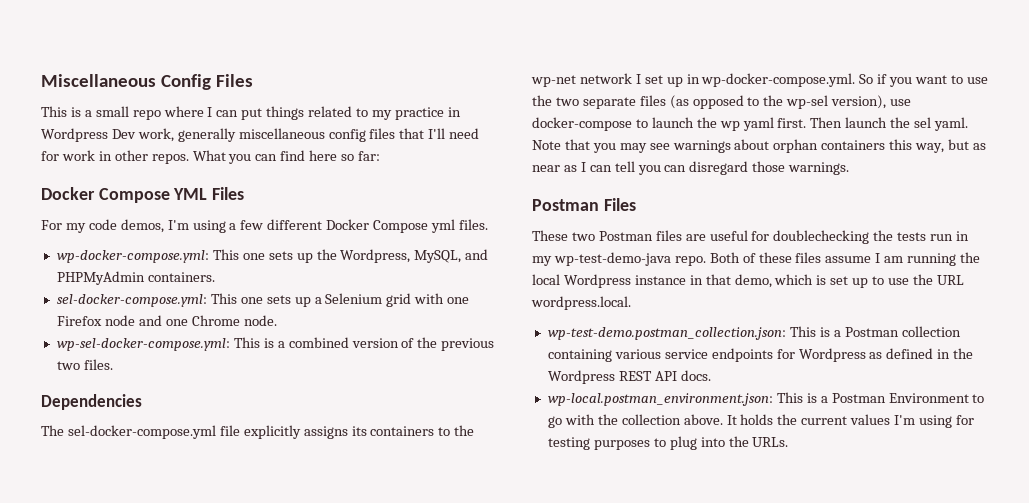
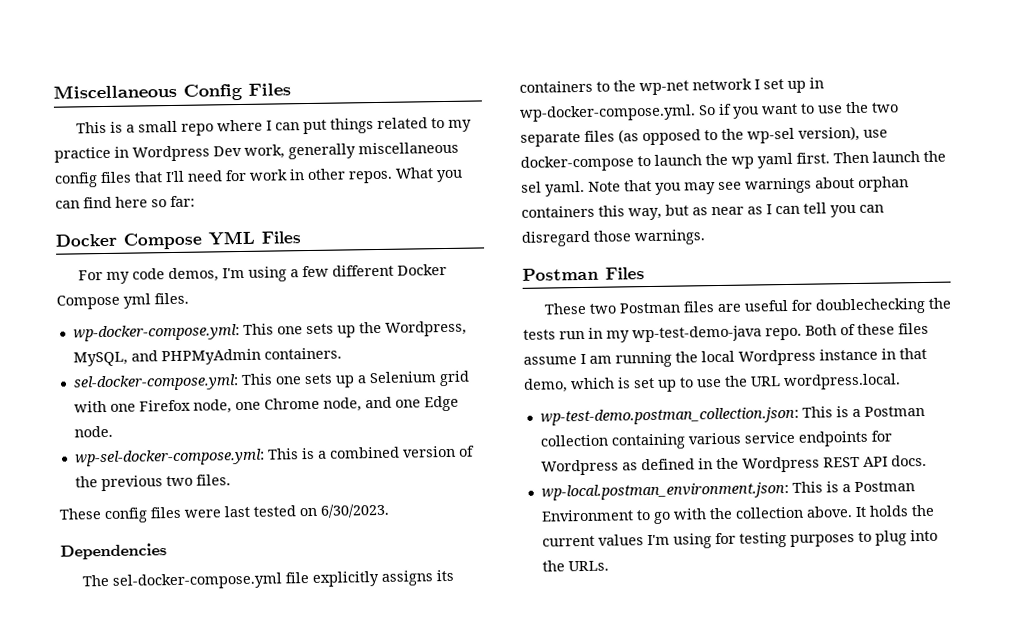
[104,315,135,326] node -> [192,397,362,414] node, one Chrome node,
[191,315,240,326] Chrome -> [423,395,459,412] Edge
(113, 364) none -> [59,503,389,524] // These config files were last tested on 6/30/2023.

